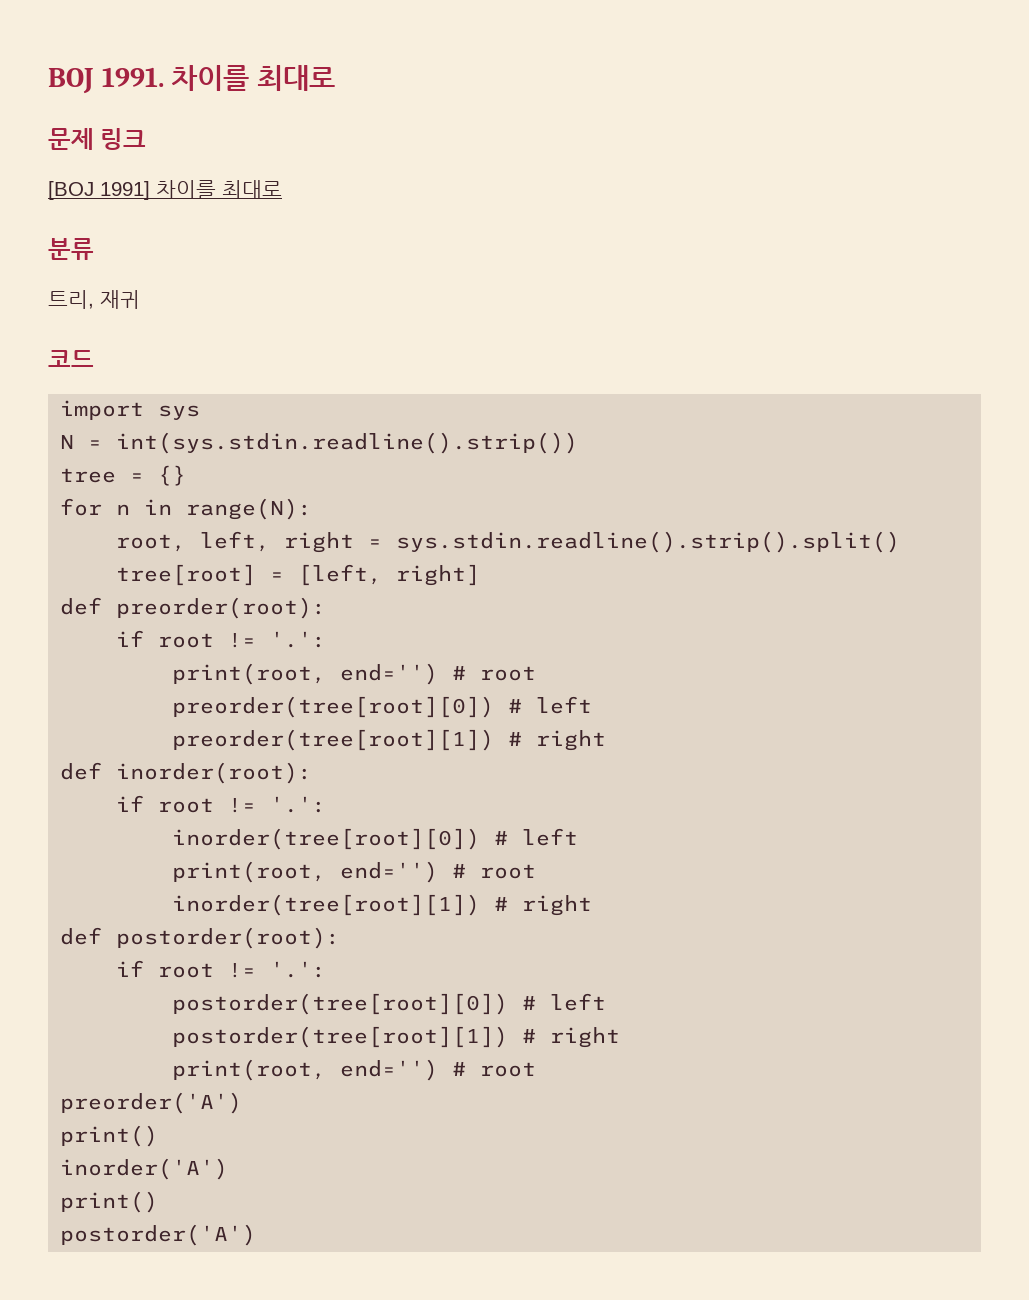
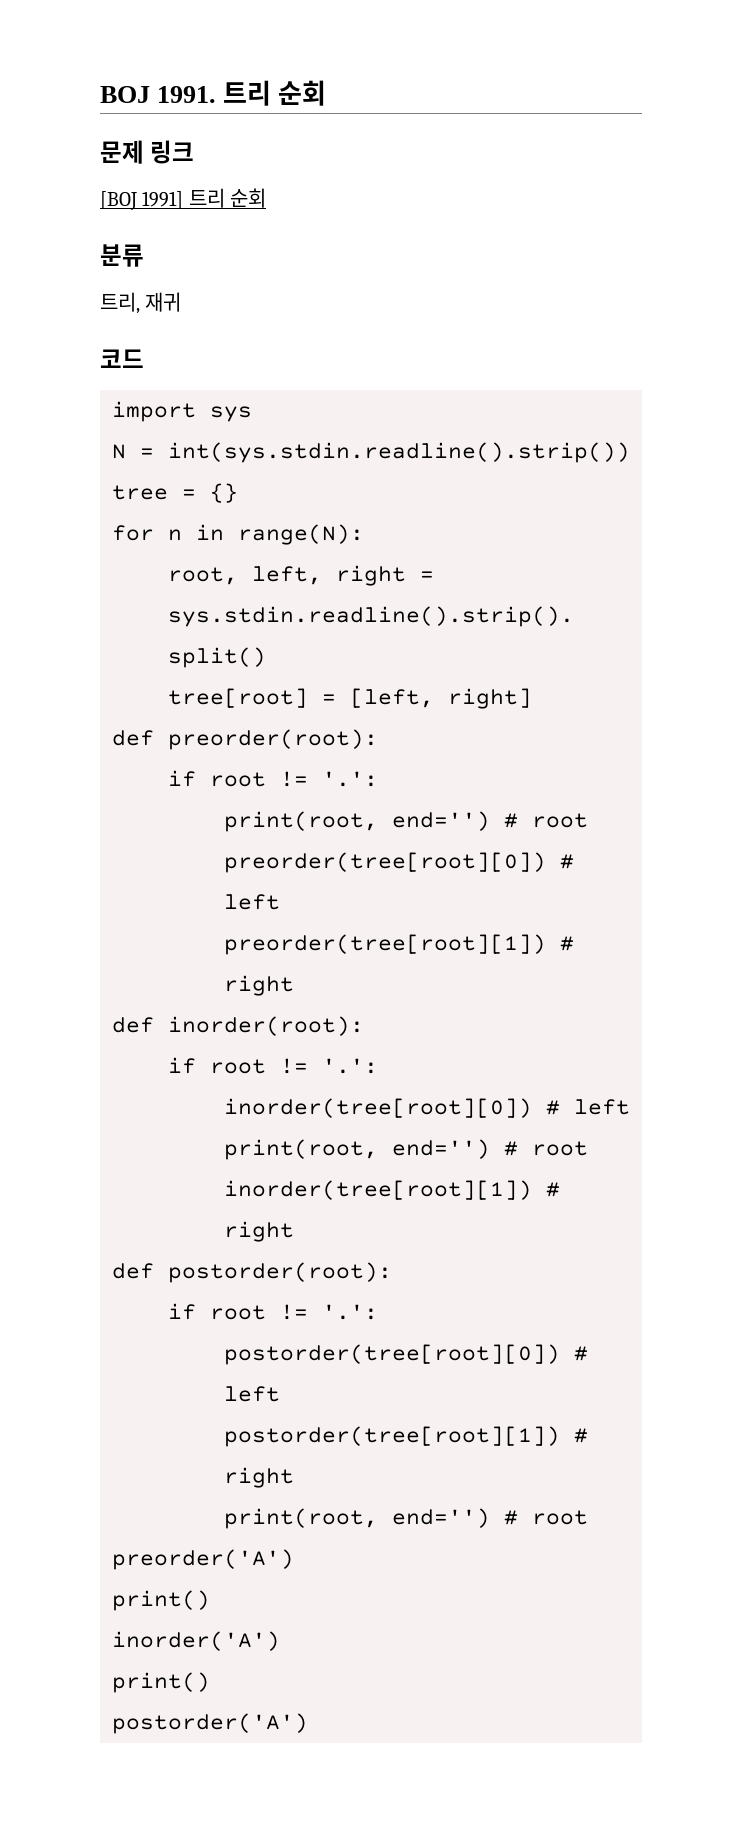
[171,65,335,91] 차이를 최대로 -> [223,80,327,106] 트리 순회
[156,180,282,199] 차이를 최대로 -> [188,188,267,208] 트리 순회

